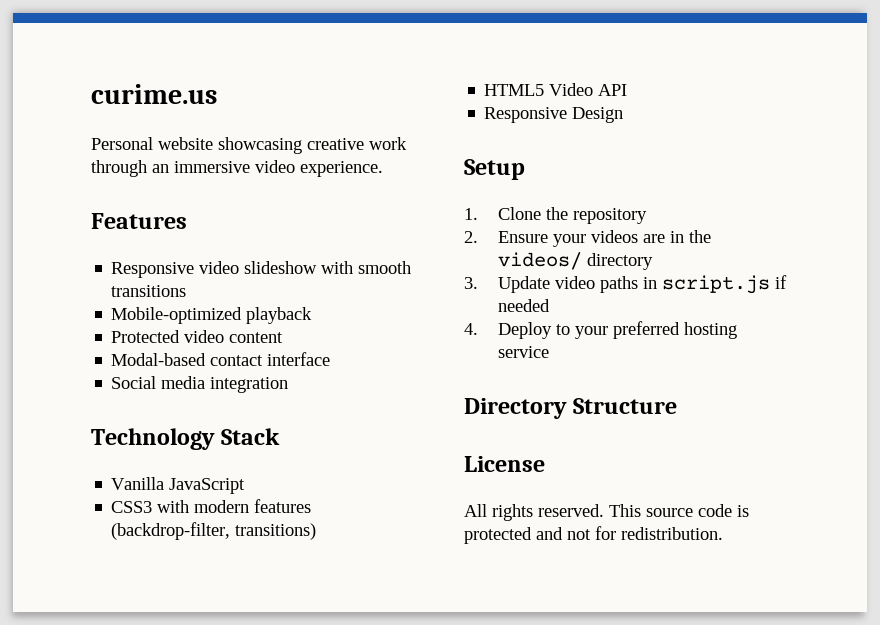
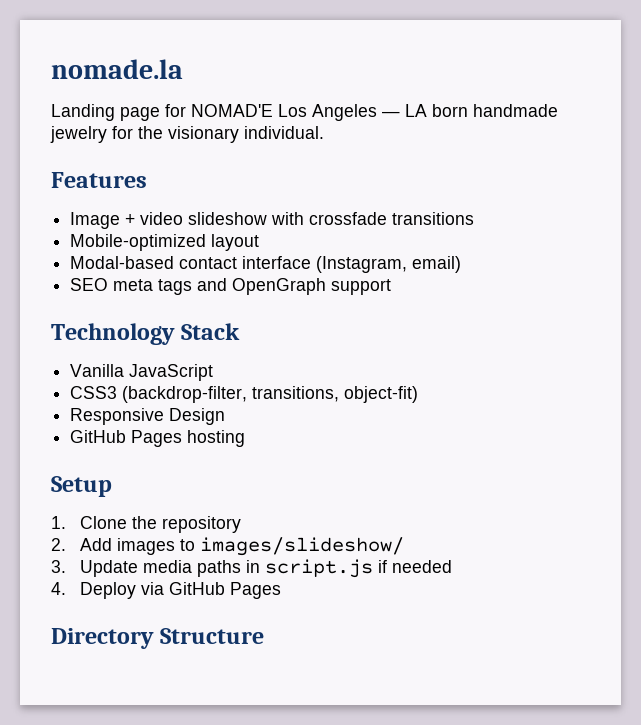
[91,84,217,104] [91,137,407,154] [91,160,383,177] curime.us // Personal website showcasing creative work through an immersive video experience. -> [51,59,183,79] [51,104,558,121] [50,126,324,143] nomade.la // Landing page for NOMAD'E Los Angeles — LA born handmade jewelry for the visionary individual.
[111,262,195,278] Responsive -> [70,212,136,229] Image +
[358,261,412,274] smooth -> [309,212,388,225] crossfade
[246,307,313,324] [111,330,284,343] playback // Protected video content -> [211,234,260,251] layout
[111,376,289,393] // Social media integration -> [316,256,462,273] [70,278,392,295] (Instagram, email) // SEO meta tags and OpenGraph support
[157,499,312,513] [111,522,317,540] [484,83,628,96] with modern features (backdrop-filter, transitions) // HTML5 Video API -> [122,386,419,403] (backdrop-filter, transitions, object-fit)
(624, 115) none -> [70,430,246,447] // GitHub Pages hosting
[497,230,711,247] [497,252,653,270] Ensure your videos are in the videos/ directory -> [80,537,405,556] Add images to images/slideshow/
[554,276,595,289] video -> [143,560,193,573] media
[555,321,737,339] [497,346,549,358] [464,398,678,419] [464,456,545,472] [464,504,749,521] [464,526,723,544] to your preferred hosting service // Directory Structure // License // All rights reserved. This source code is protected and not for redistribution. -> [141,582,282,599] [51,628,265,649] via GitHub Pages // Directory Structure

